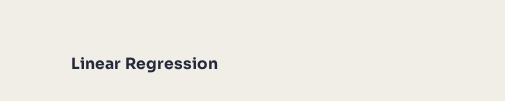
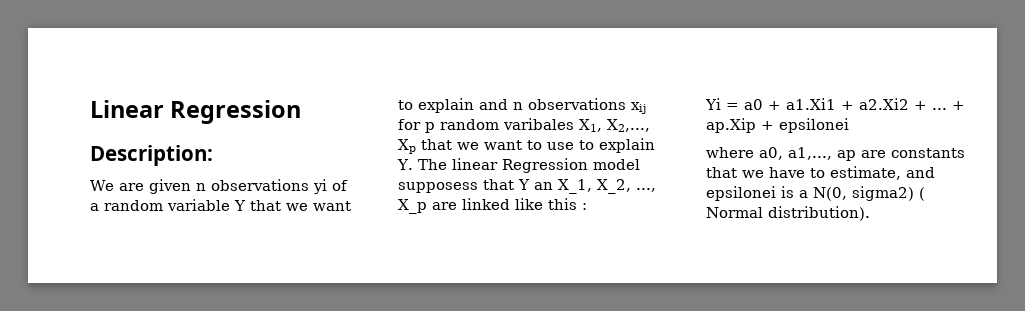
(219, 65) none -> [90,145,213,166] [90,179,348,194] [90,199,351,211] [398,98,646,114] [398,118,650,133] [398,138,655,154] [397,158,640,173] [398,179,656,194] [398,198,587,214] [705,98,965,110] [706,118,849,133] [706,147,965,161] [706,166,935,180] [706,186,925,201] [706,206,870,221] // Description: // We are given n observations yi of a random variable Y that we want to explain and n observations xij for p random varibales X1, X2,..., Xp that we want to use to explain Y. The linear Regression model supposess that Y an X_1, X_2, ..., X_p are linked like this : // Yi = a0 + a1.Xi1 + a2.Xi2 + ... + ap.Xip + epsilonei // where a0, a1,..., ap are constants that we have to estimate, and epsilonei is a N(0, sigma2) ( Normal distribution).

